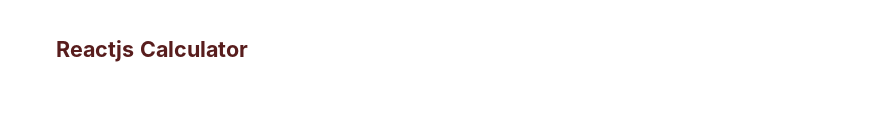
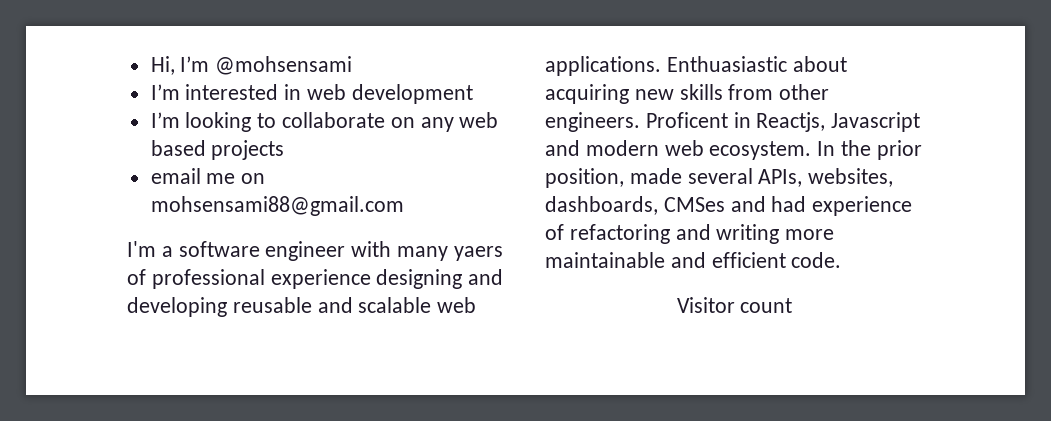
[56,40,248,62] Reactjs Calculator -> [150,56,353,75] [150,84,473,104] [150,112,499,132] [150,140,285,160] [150,168,266,184] [150,196,404,216] [127,241,503,261] [127,269,504,289] [127,297,477,317] [545,56,847,76] [545,84,830,104] [545,112,921,132] [545,140,922,160] [545,168,894,188] [545,196,913,216] [545,224,835,244] [545,252,842,268] [676,297,793,313] Hi, I’m @mohsensami // I’m interested in web development // I’m looking to collaborate on any web based projects // email me on mohsensami88@gmail.com // I'm a software engineer with many yaers of professional experience designing and developing reusable and scalable web applications. Enthuasiastic about acquiring new skills from other engineers. Proficent in Reactjs, Javascript and modern web ecosystem. In the prior position, made several APIs, websites, dashboards, CMSes and had experience of refactoring and writing more maintainable and efficient code. // Visitor count

